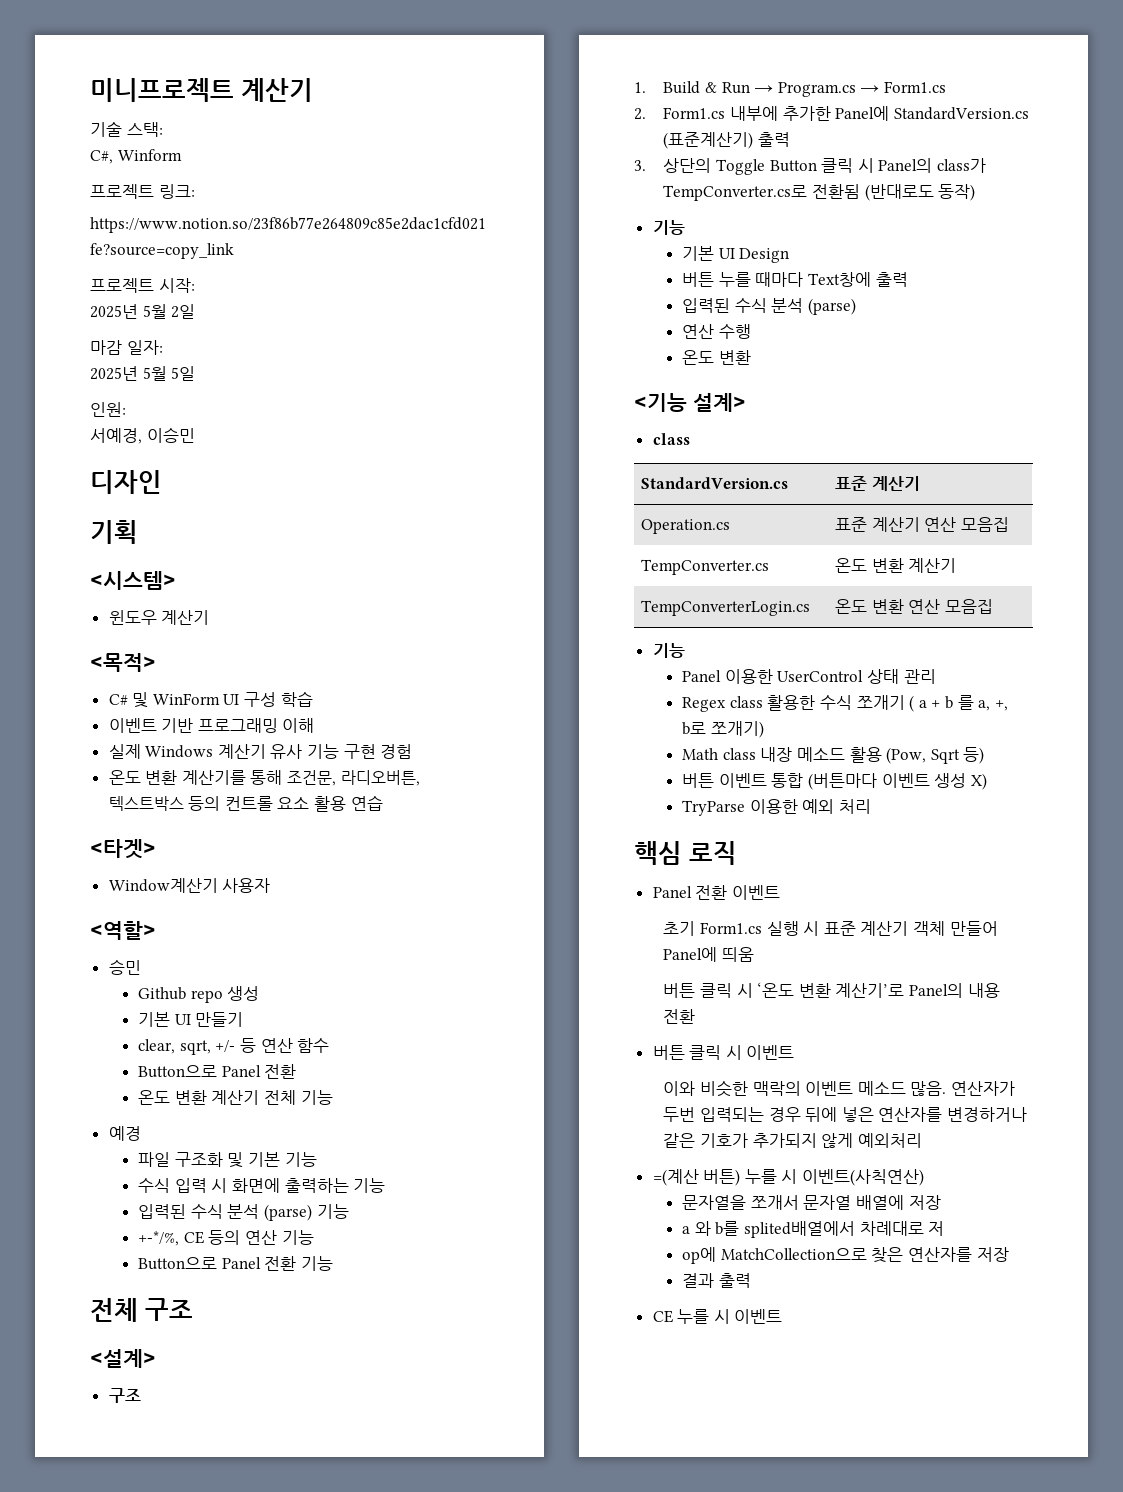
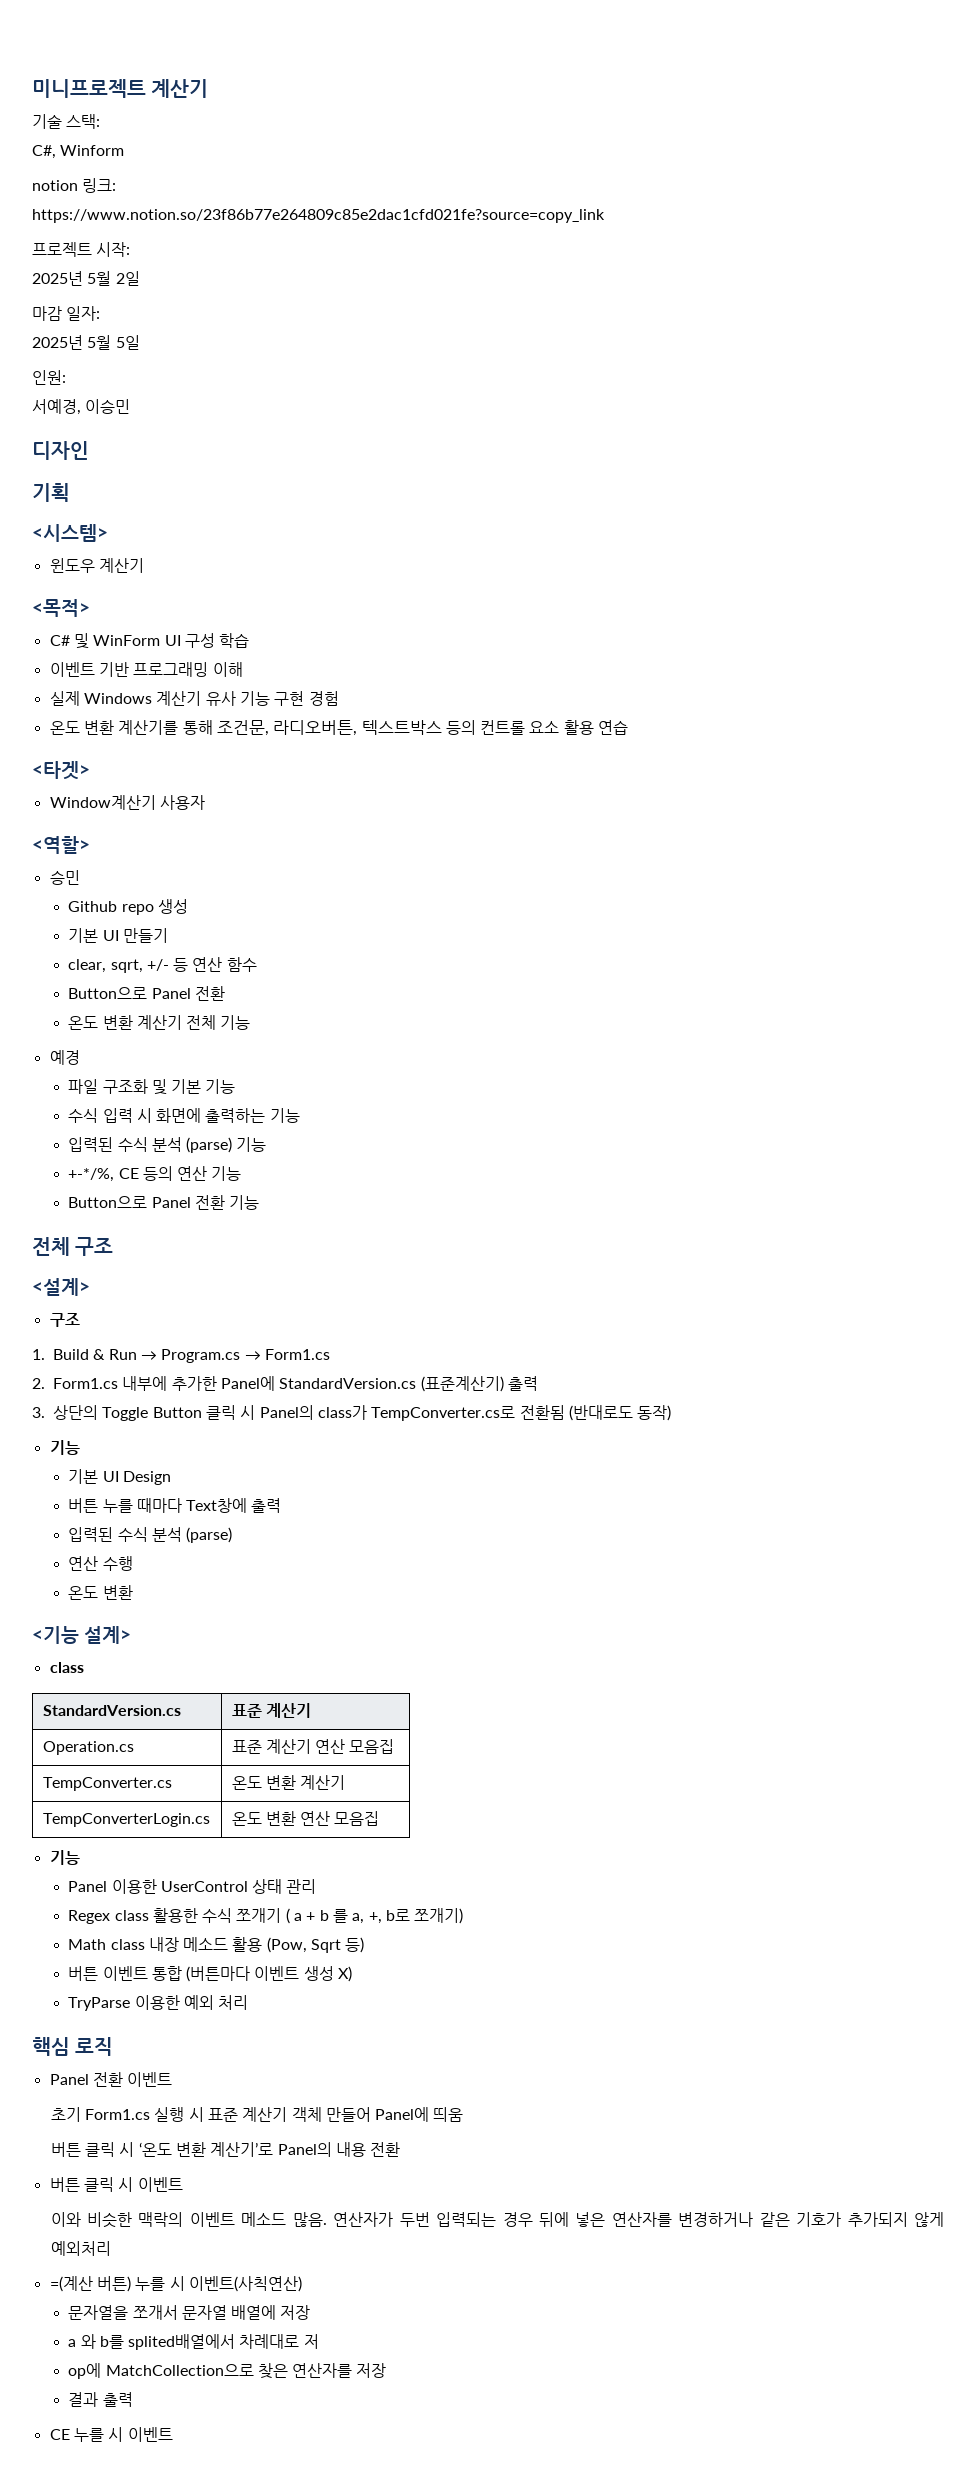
[90,184,154,199] 프로젝트 -> [32,180,78,191] notion

